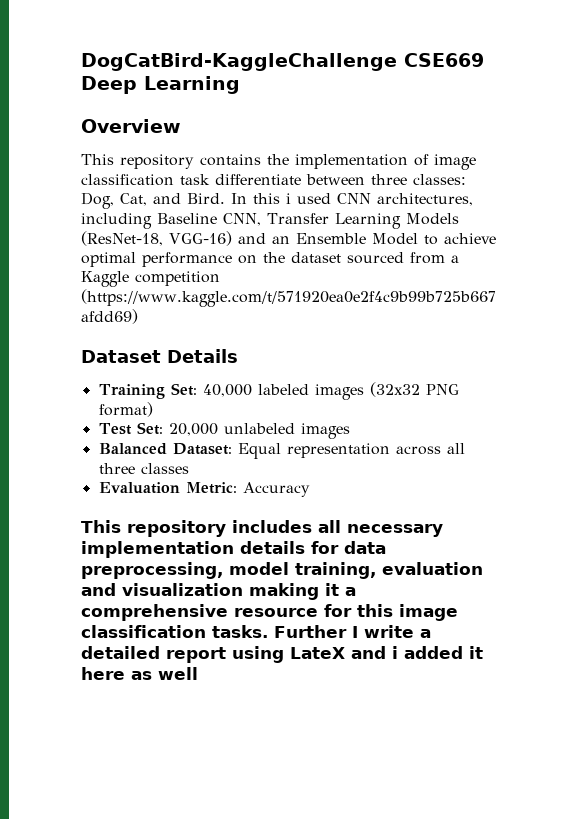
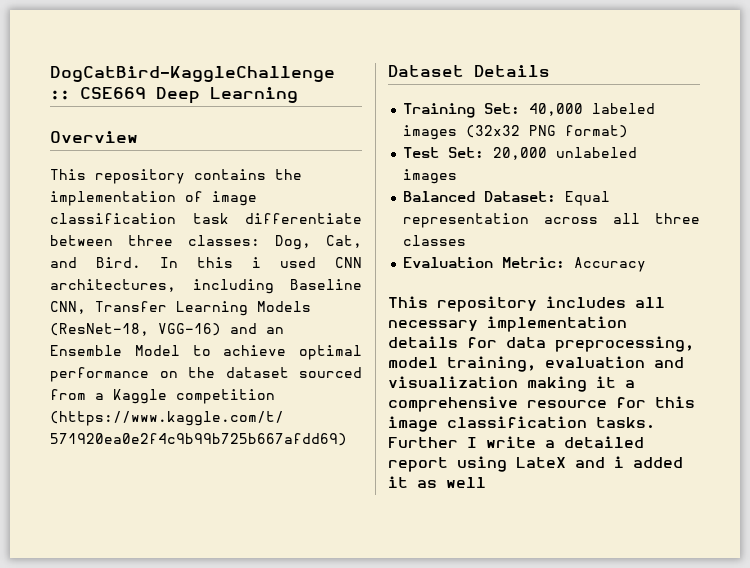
(397, 62) none -> [50,90,70,100] ::
[81,667,125,680] here -> (408, 482) none

